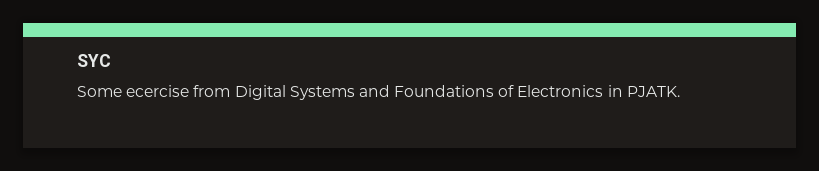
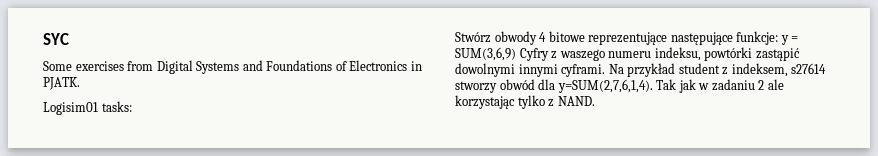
[126,85,190,97] ecercise -> [75,61,124,71] exercises
(680, 91) none -> [43,101,132,115] [455,31,799,45] [455,47,800,61] [455,63,827,77] [455,79,784,93] [455,95,595,109] // Logisim01 tasks: // Stwórz obwody 4 bitowe reprezentujące następujące funkcje: y = SUM(3,6,9) Cyfry z waszego numeru indeksu, powtórki zastąpić dowolnymi innymi cyframi. Na przykład student z indeksem, s27614 stworzy obwód dla y=SUM(2,7,6,1,4). Tak jak w zadaniu 2 ale korzystając tylko z NAND.

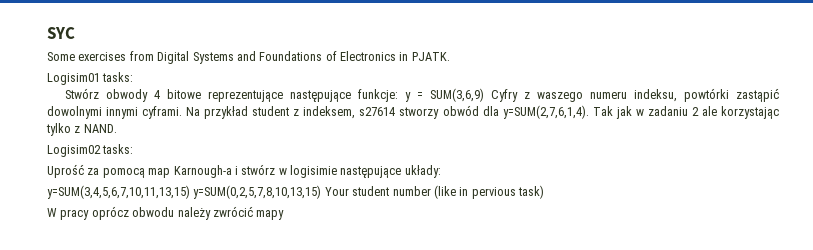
(595, 101) none -> [47,144,134,157] [47,164,441,178] [47,185,544,199] [47,206,285,220] // Logisim02 tasks: // Uprość za pomocą map Karnough-a i stwórz w logisimie następujące układy: // y=SUM(3,4,5,6,7,10,11,13,15) y=SUM(0,2,5,7,8,10,13,15) Your student number (like in pervious task) // W pracy oprócz obwodu należy zwrócić mapy

